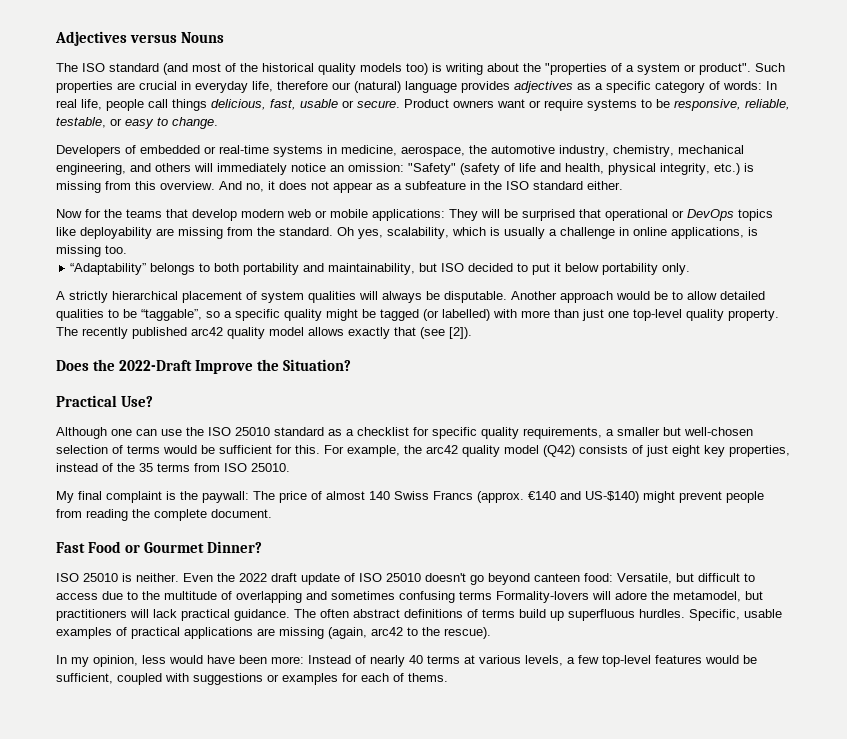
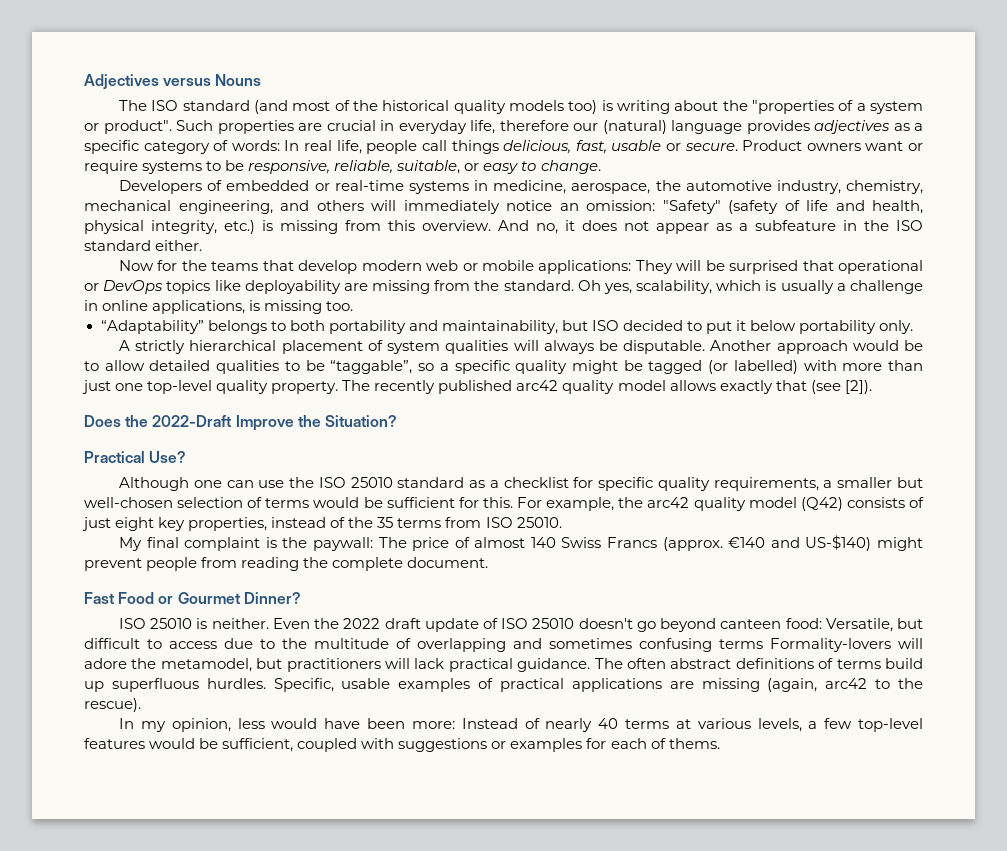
[56,117,106,128] testable, -> [396,160,461,174] suitable,

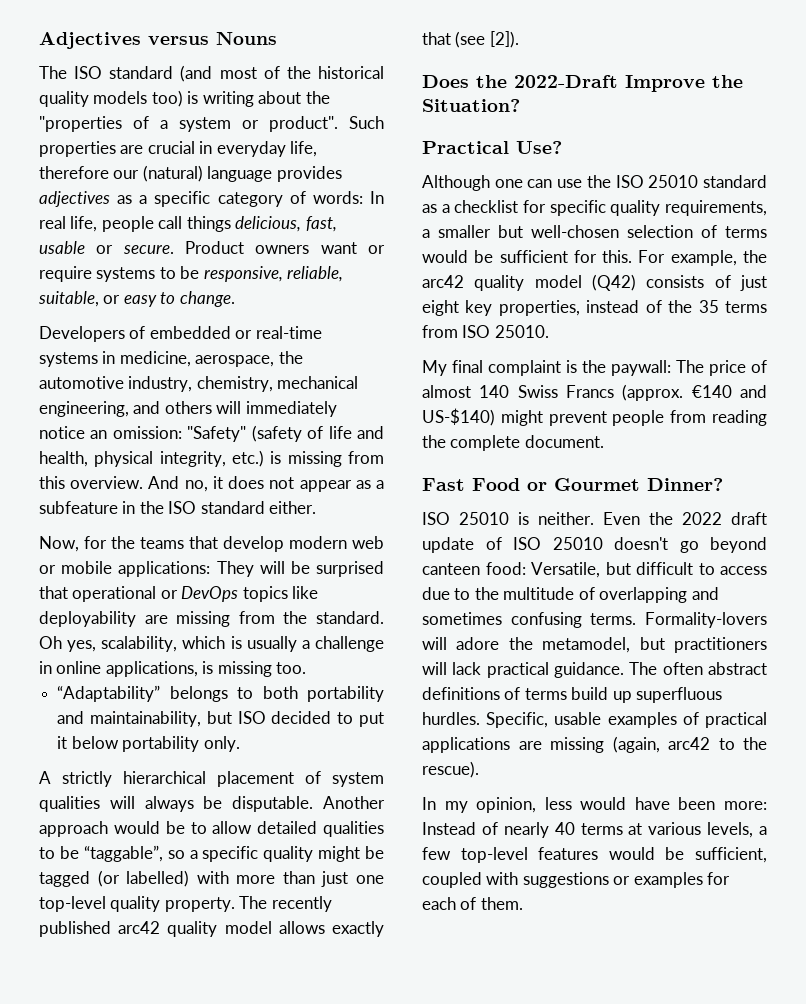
[118,260,154,271] Now -> [39,536,79,552] Now,
[719,639,763,649] terms -> [590,613,637,625] terms.
[668,738,720,749] thems. -> [480,897,523,910] them.

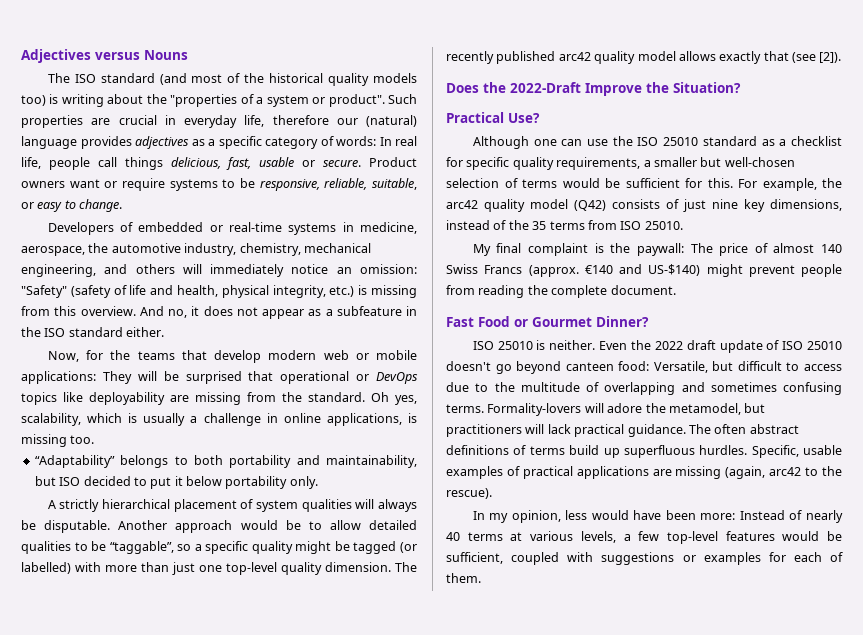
[164,897,235,912] property. -> [325,562,391,572] dimension.
[422,300,580,316] eight key properties, -> [712,199,842,212] nine key dimensions,

